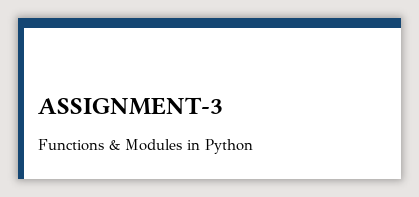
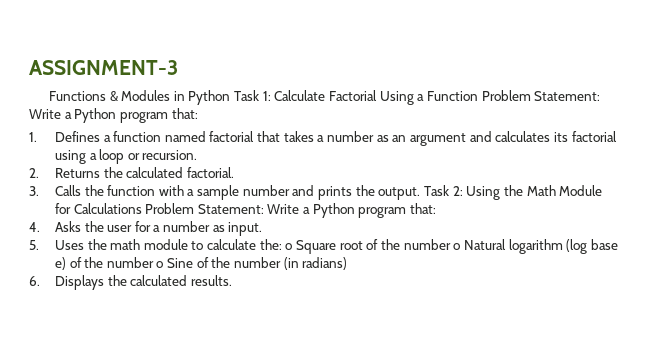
(253, 146) none -> [234,90,601,105] [29,108,198,123] [29,131,617,146] [54,149,198,164] [29,167,234,178] [29,185,603,200] [54,203,437,218] [29,221,263,236] [29,239,618,254] [54,257,348,270] [29,275,232,290] Task 1: Calculate Factorial Using a Function Problem Statement: Write a Python program that: // 1. Defines a function named factorial that takes a number as an argument and calculates its factorial using a loop or recursion. // 2. Returns the calculated factorial. // 3. Calls the function with a sample number and prints the output. Task 2: Using the Math Module for Calculations Problem Statement: Write a Python program that: // 4. Asks the user for a number as input. // 5. Uses the math module to calculate the: o Square root of the number o Natural logarithm (log base e) of the number o Sine of the number (in radians) // 6. Displays the calculated results.

